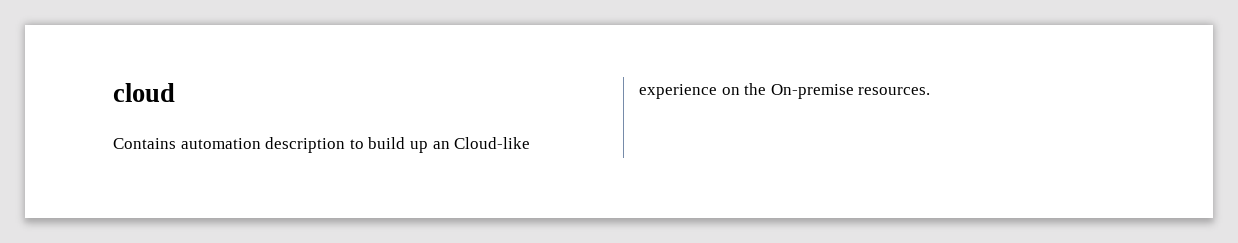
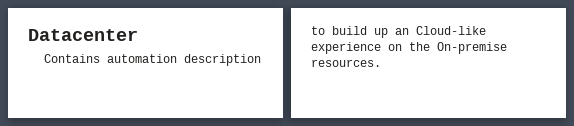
[113,83,175,102] cloud -> [28,29,138,41] Datacenter

